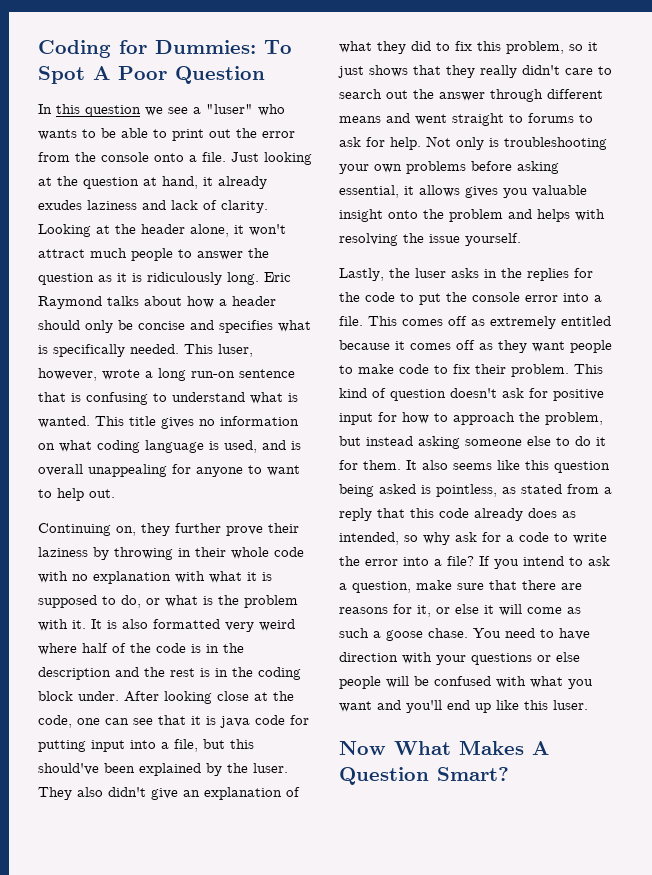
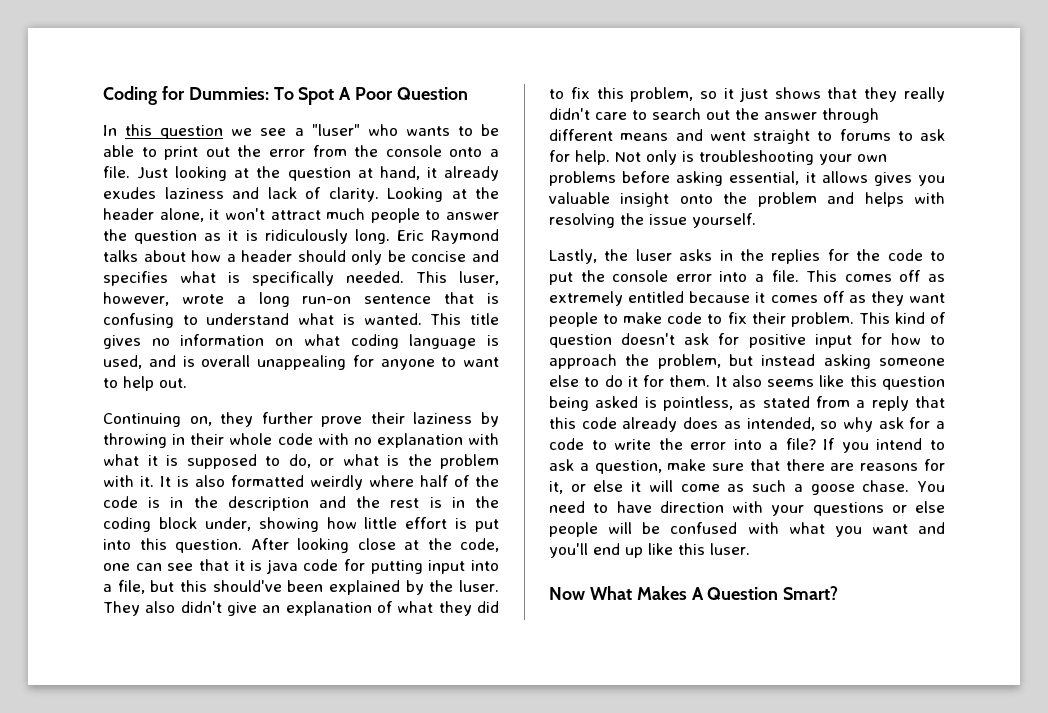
[225,619,295,632] very weird -> [310,475,363,490] weirdly
[78,691,119,701] under. -> [204,517,499,532] [103,538,242,553] under, showing how little effort is put into this question.

